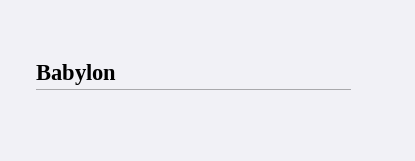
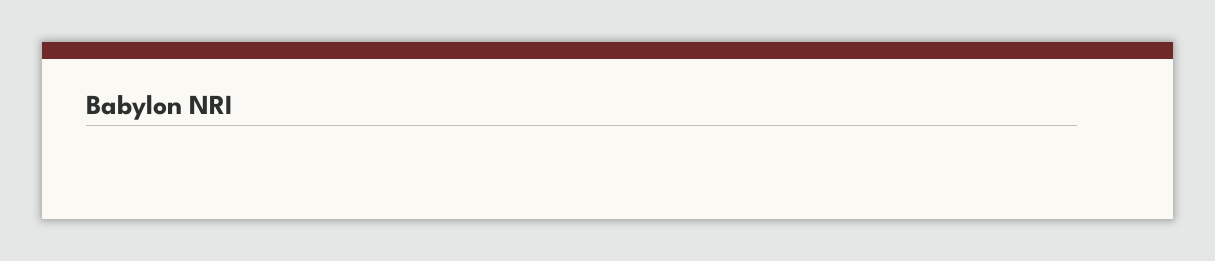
(116, 74) none -> [189,95,233,114] NRI

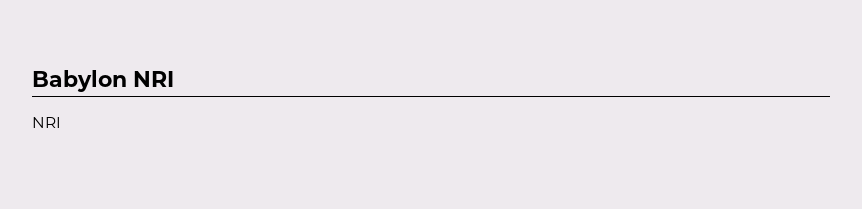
(233, 104) none -> [32,117,61,128] // NRI

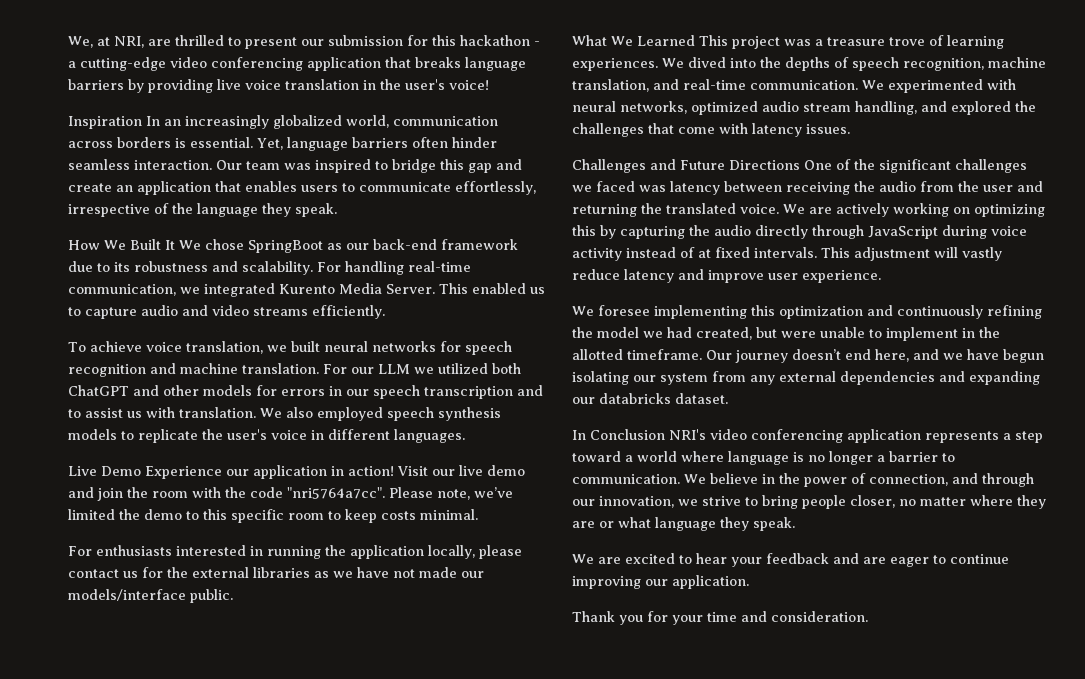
[32,70,174,92] [32,117,61,128] Babylon NRI // NRI -> [68,35,540,49] [68,57,526,71] [68,79,489,93] [68,115,498,129] [68,137,497,151] [68,159,522,173] [68,181,536,195] [68,203,337,217] [68,239,518,253] [68,261,471,275] [68,283,545,297] [68,305,385,319] [68,341,512,355] [68,363,521,377] [68,385,543,399] [68,407,501,421] [68,429,465,443] [68,465,525,479] [68,487,513,501] [68,509,478,523] [68,545,522,559] [68,567,484,578] [68,589,233,603] [572,35,1004,49] [572,57,1046,71] [572,79,1016,93] [572,101,1036,115] [572,123,850,137] [572,159,1027,173] [572,181,1043,195] [572,203,1045,217] [572,225,1027,239] [572,247,1002,261] [572,269,881,283] [572,305,1042,319] [572,327,1000,341] [572,349,1044,363] [572,371,1040,385] [572,393,728,404] [572,429,1043,443] [572,451,955,465] [572,473,1034,487] [572,495,1046,509] [572,517,795,531] [572,553,1009,567] [572,575,749,589] [572,611,868,625] We, at NRI, are thrilled to present our submission for this hackathon - a cutting-edge video conferencing application that breaks language barriers by providing live voice translation in the user's voice! // Inspiration In an increasingly globalized world, communication across borders is essential. Yet, language barriers often hinder seamless interaction. Our team was inspired to bridge this gap and create an application that enables users to communicate effortlessly, irrespective of the language they speak. // How We Built It We chose SpringBoot as our back-end framework due to its robustness and scalability. For handling real-time communication, we integrated Kurento Media Server. This enabled us to capture audio and video streams efficiently. // To achieve voice translation, we built neural networks for speech recognition and machine translation. For our LLM we utilized both ChatGPT and other models for errors in our speech transcription and to assist us with translation. We also employed speech synthesis models to replicate the user's voice in different languages. // Live Demo Experience our application in action! Visit our live demo and join the room with the code "nri5764a7cc". Please note, we’ve limited the demo to this specific room to keep costs minimal. // For enthusiasts interested in running the application locally, please contact us for the external libraries as we have not made our models/interface public. // What We Learned This project was a treasure trove of learning experiences. We dived into the depths of speech recognition, machine translation, and real-time communication. We experimented with neural networks, optimized audio stream handling, and explored the challenges that come with latency issues. // Challenges and Future Directions One of the significant challenges we faced was latency between receiving the audio from the user and returning the translated voice. We are actively working on optimizing this by capturing the audio directly through JavaScript during voice activity instead of at fixed intervals. This adjustment will vastly reduce latency and improve user experience. // We foresee implementing this optimization and continuously refining the model we had created, but were unable to implement in the allotted timeframe. Our journey doesn’t end here, and we have begun isolating our system from any external dependencies and expanding our databricks dataset. // In Conclusion NRI's video conferencing application represents a step toward a world where language is no longer a barrier to communication. We believe in the power of connection, and through our innovation, we strive to bring people closer, no matter where they are or what language they speak. // We are excited to hear your feedback and are eager to continue improving our application. // Thank you for your time and consideration.

